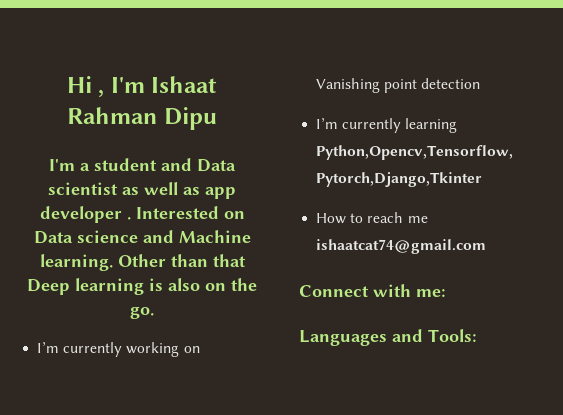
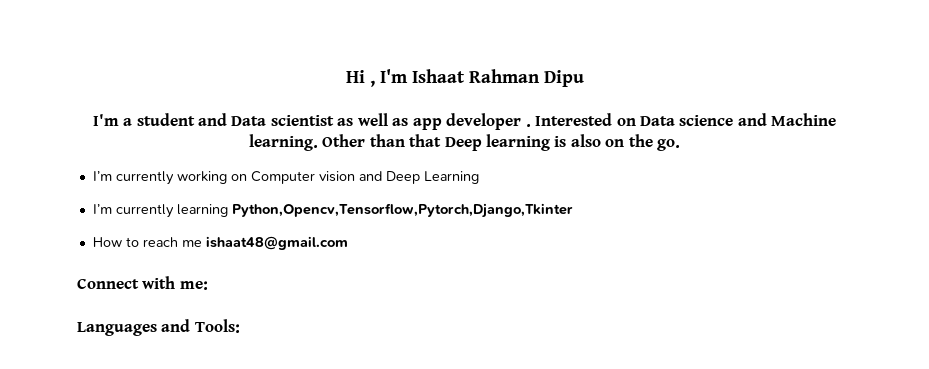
[316,78,481,93] Vanishing point detection -> [250,171,479,184] Computer vision and Deep Learning
[316,239,487,254] ishaatcat74@gmail.com -> [205,236,348,250] ishaat48@gmail.com

